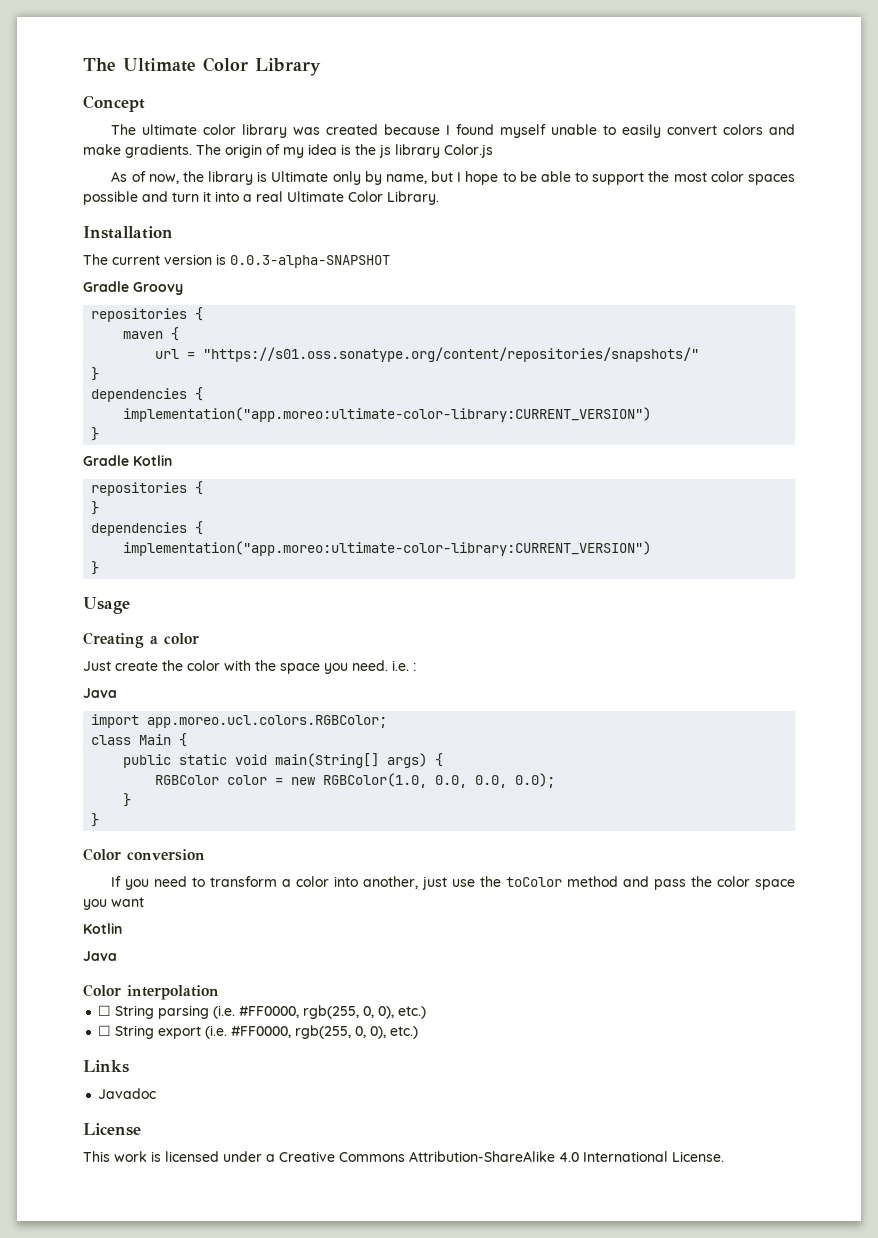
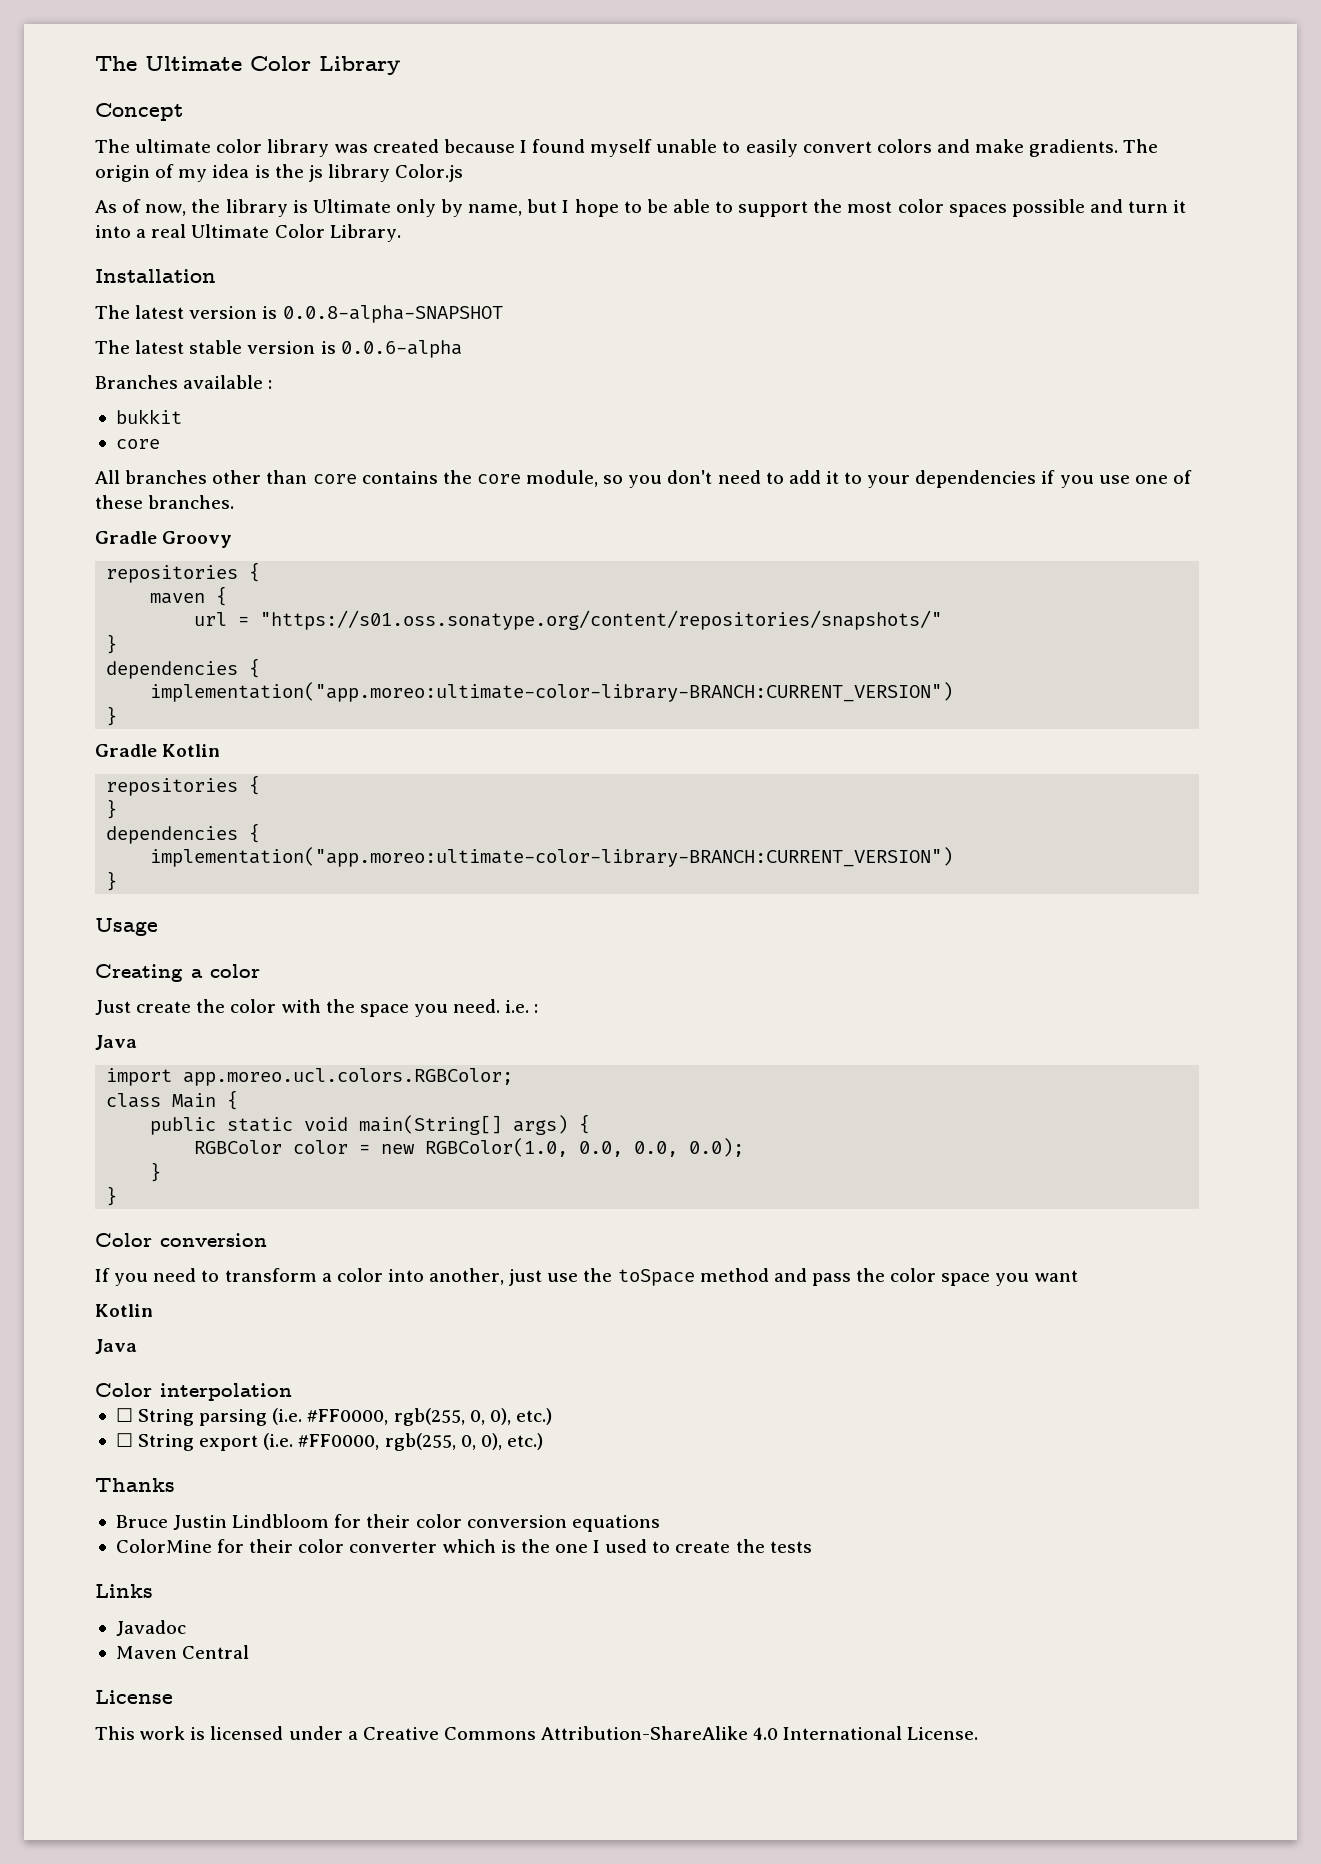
[112,254,390,268] current version is 0.0.3-alpha-SNAPSHOT -> [135,305,503,323] [95,340,462,358] [95,375,273,389] [115,409,182,424] [115,439,160,449] [95,470,1192,488] [95,495,235,509] latest version is 0.0.8-alpha-SNAPSHOT // The latest stable version is 0.0.6-alpha // Branches available : // bukkit // core // All branches other than core contains the core module, so you don't need to add it to your dependencies if you use one of these branches.
[123,407,652,422] implementation("app.moreo:ultimate-color-library:CURRENT_VERSION") -> [150,682,954,702] implementation("app.moreo:ultimate-color-library-BRANCH:CURRENT_VERSION")
[123,541,652,556] implementation("app.moreo:ultimate-color-library:CURRENT_VERSION") -> [150,847,954,867] implementation("app.moreo:ultimate-color-library-BRANCH:CURRENT_VERSION")
[506,877,563,887] toColor -> [617,1269,695,1286] toSpace
(419, 1032) none -> [95,1478,175,1492] [115,1514,660,1532] [115,1539,812,1553] // Thanks // Bruce Justin Lindbloom for their color conversion equations // ColorMine for their color converter which is the one I used to create the tests
(157, 1093) none -> [115,1645,250,1659] // Maven Central

